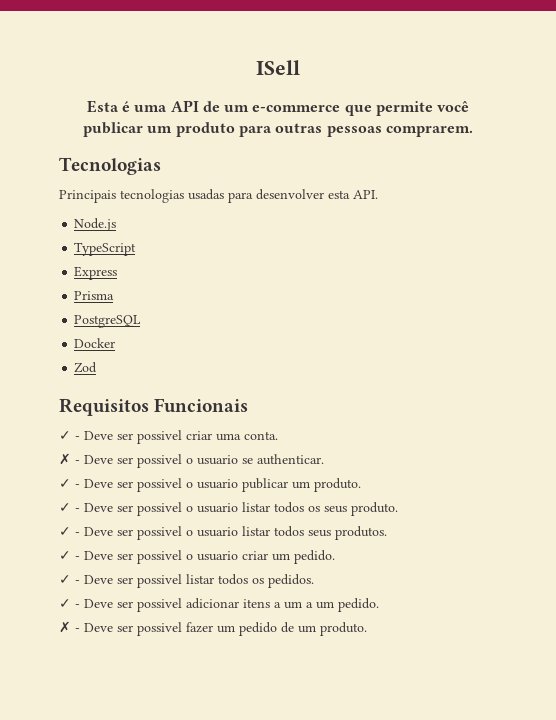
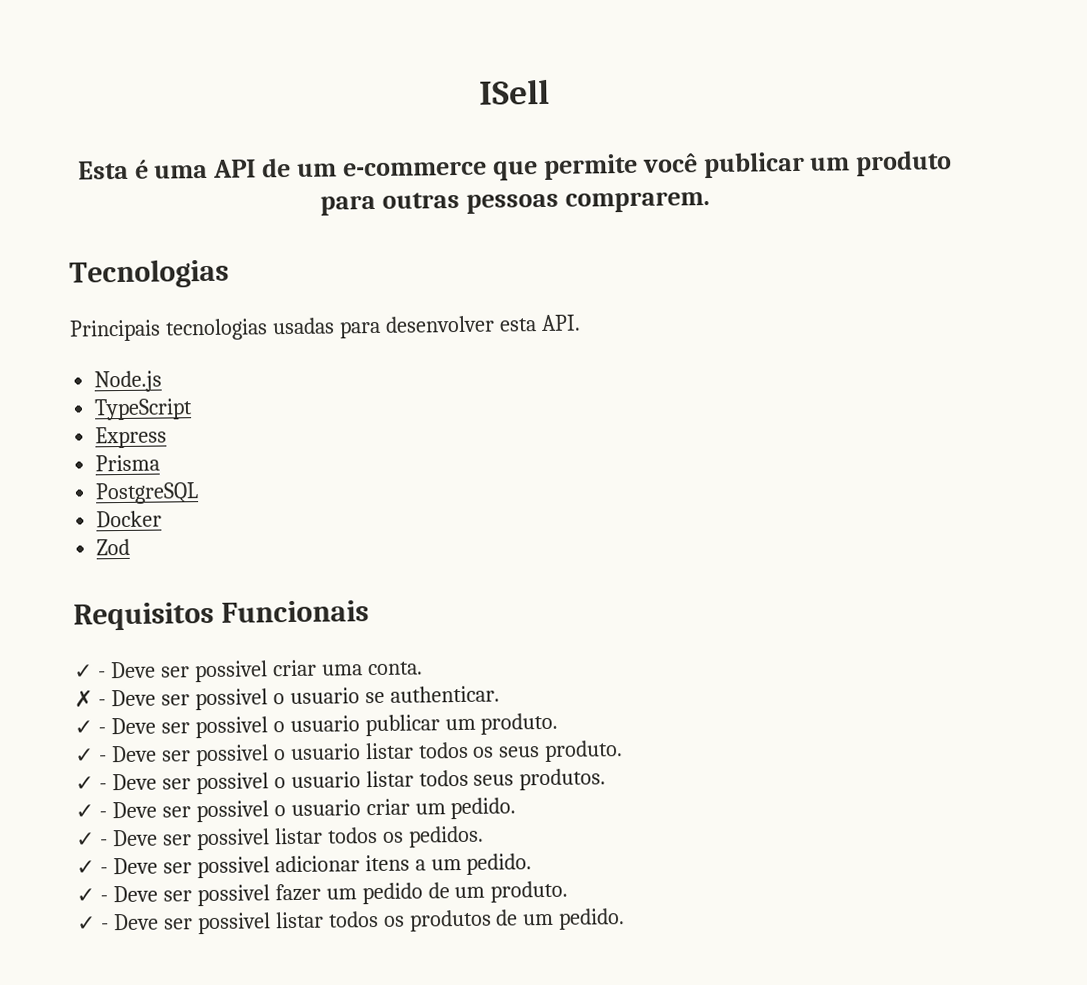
[306,598,379,612] [59,621,71,633] a um pedido. // ✗ -> [466,853,533,875] [76,888,95,903] pedido. // ✓
(367, 629) none -> [76,908,626,935] // ✓ - Deve ser possivel listar todos os produtos de um pedido.

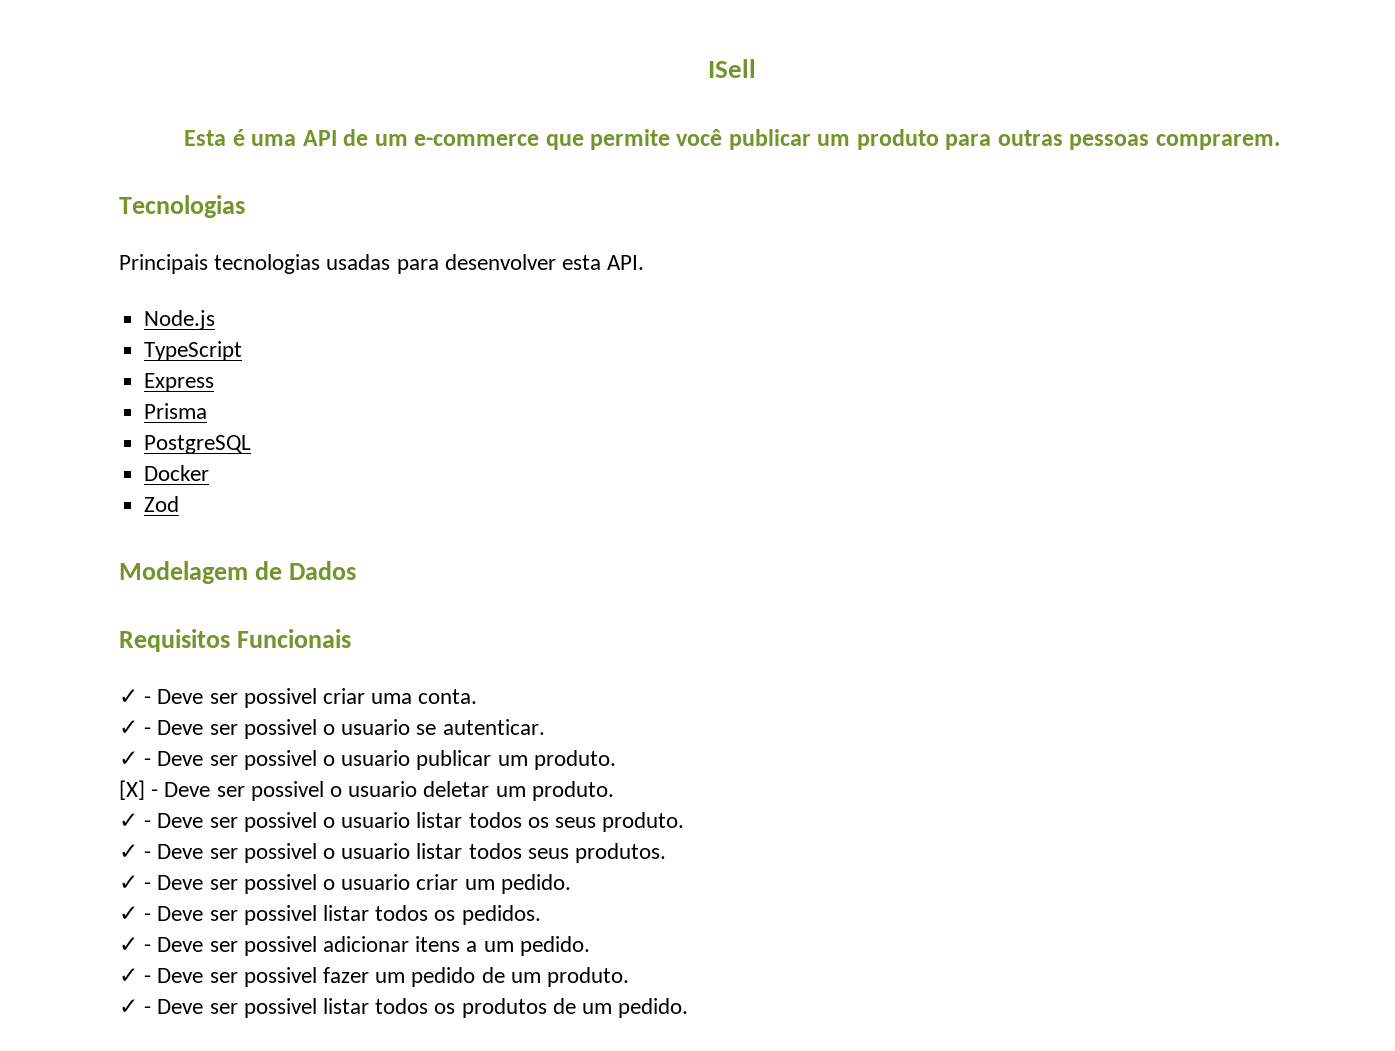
(131, 547) none -> [119,561,356,584] // Modelagem de Dados
[74,689,93,708] ✗ -> [119,720,138,735] ✓
[389,685,500,703] authenticar. -> [442,719,545,735] autenticar.
(559, 723) none -> [119,780,614,801] // [X] - Deve ser possivel o usuario deletar um produto.

